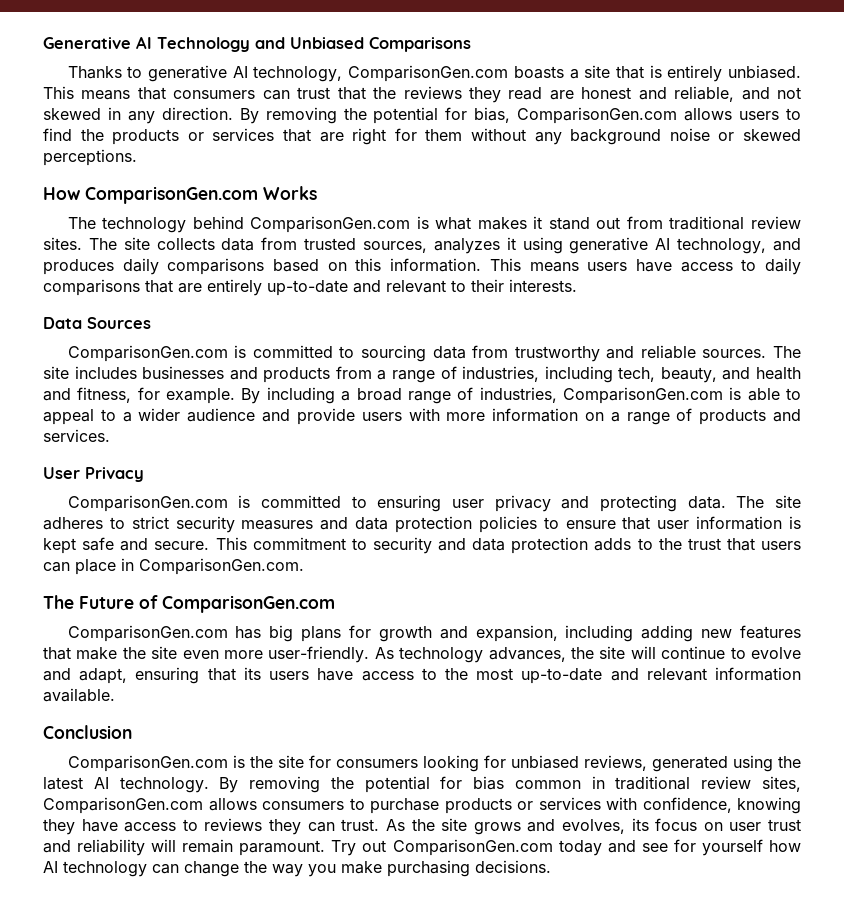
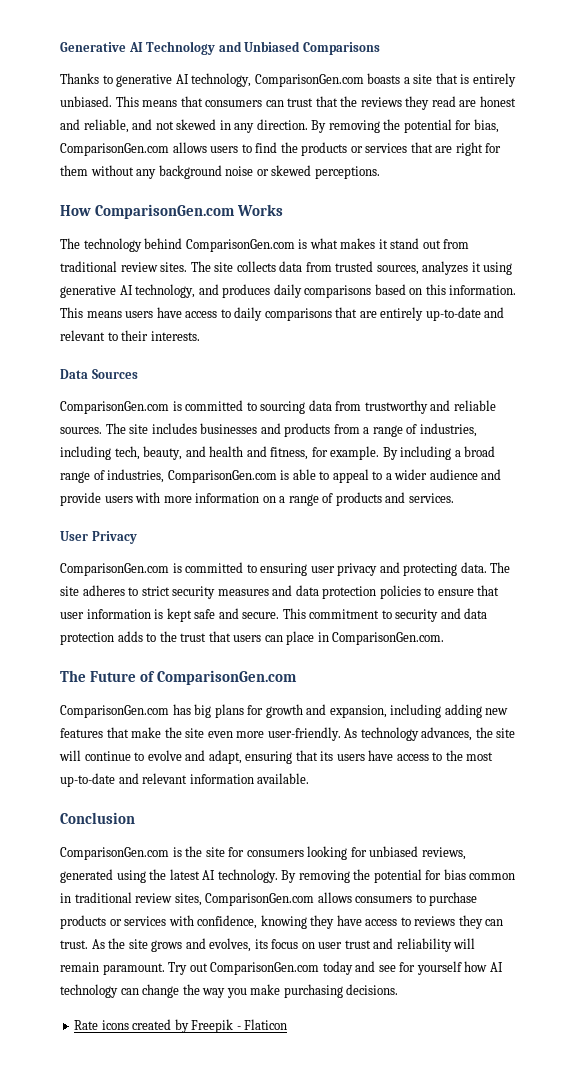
(551, 866) none -> [74,1019,288,1033] // Rate icons created by Freepik - Flaticon

